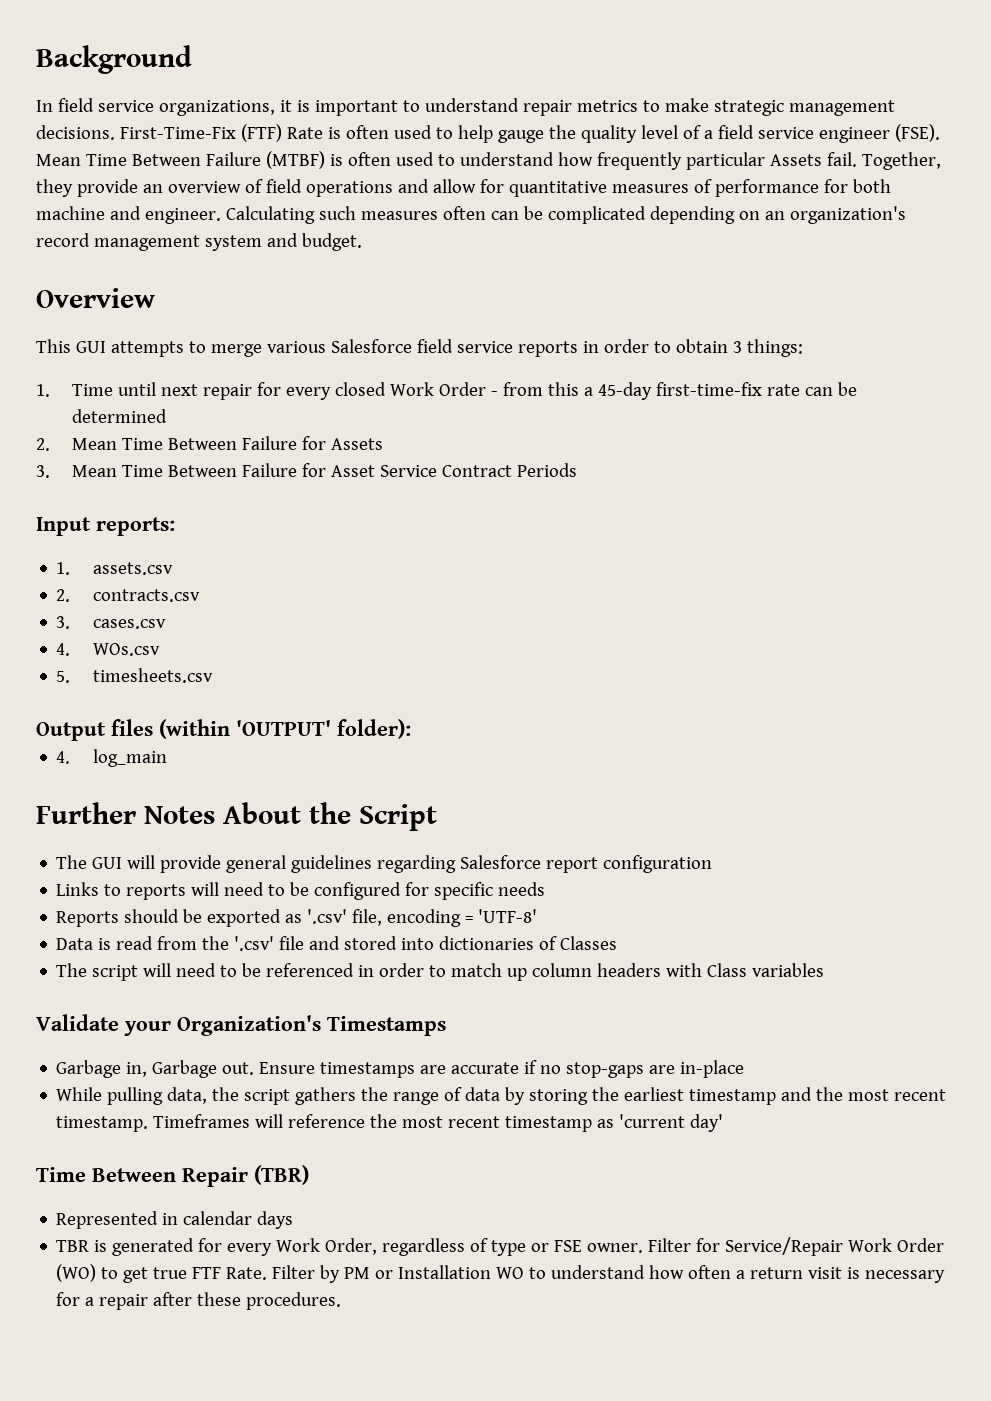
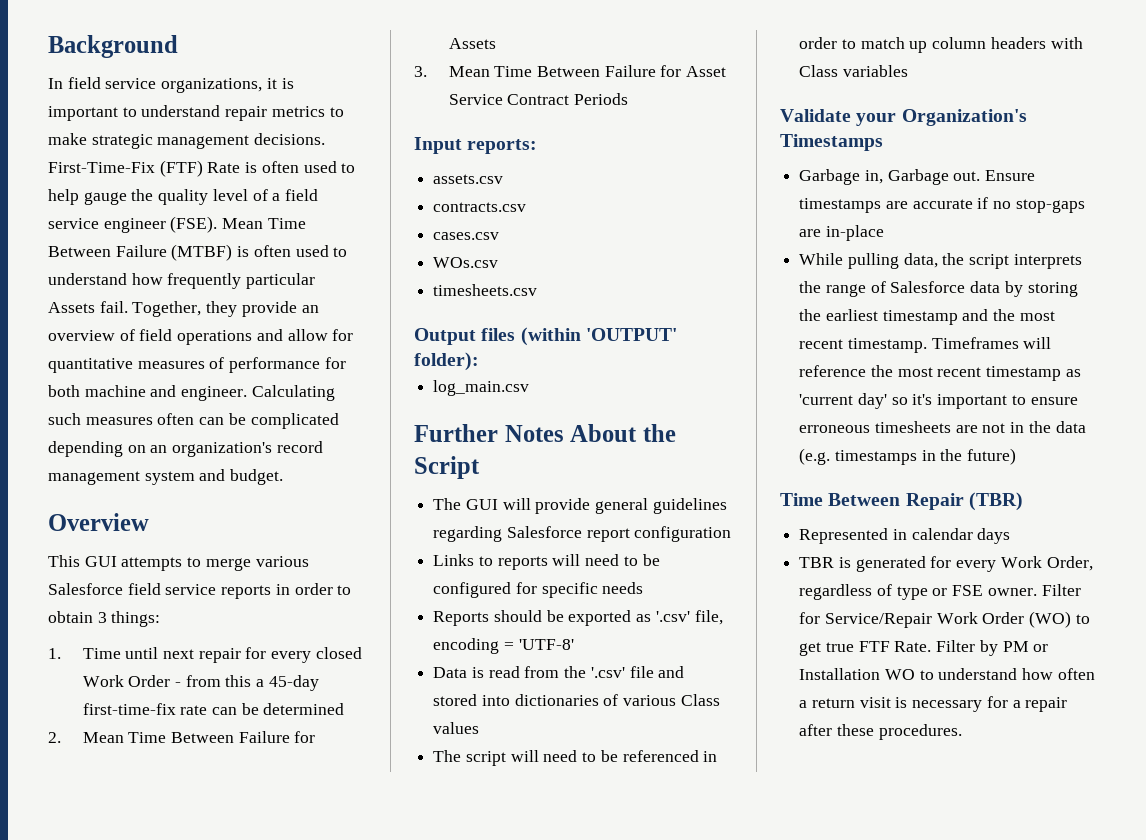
[56,562,71,575] 1. -> (538, 146) none
[56,589,71,602] 2. -> (504, 179) none
[56,616,71,629] 3. -> (527, 207) none
[56,643,71,656] 4. -> (500, 236) none
[56,671,71,683] 5. -> (499, 262) none
[56,749,167,767] 4. log_main -> [433,380,530,396] log_main.csv
[560,936,618,950] Classes -> [623,694,720,706] [433,722,480,734] various Class values
[295,1087,357,1105] gathers -> [1013,254,1082,269] interprets
(463, 1094) none -> [890,281,966,293] Salesforce
(724, 1123) none -> [891,394,1078,409] [799,421,1086,433] [799,448,1017,465] so it's important to ensure erroneous timesheets are not in the data (e.g. timestamps in the future)

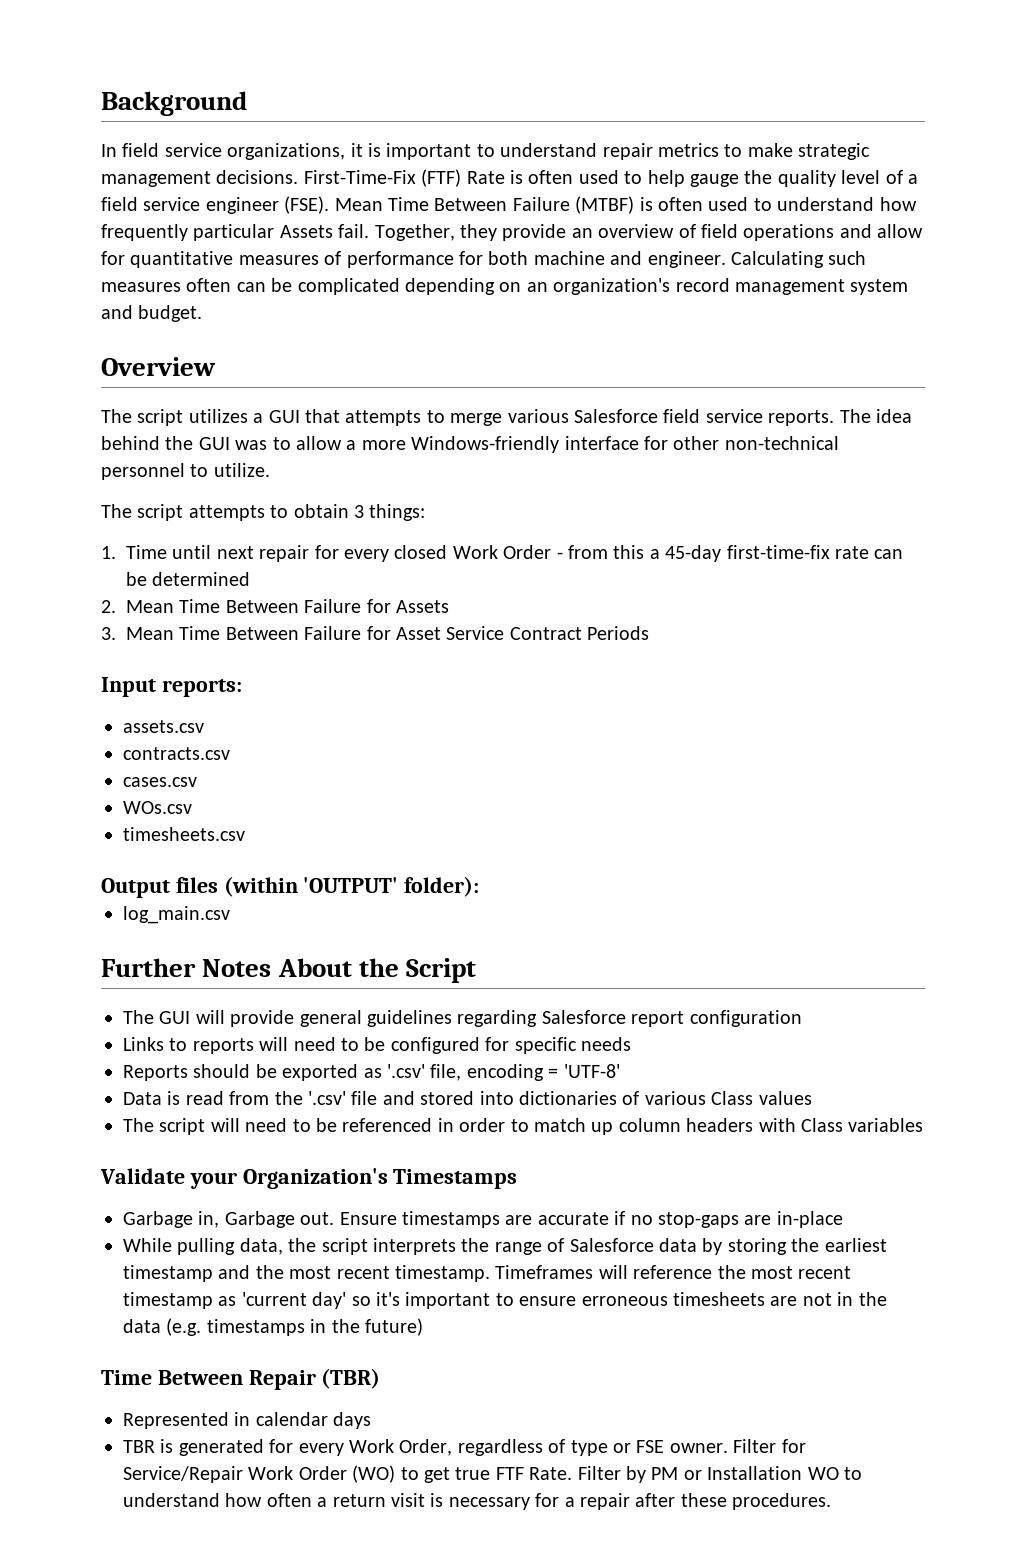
[48,555,117,567] This GUI -> [101,409,340,426] The script utilizes a GUI that
[221,583,333,599] reports in order -> [768,409,912,426] [101,436,839,453] [101,463,270,480] [101,504,265,521] reports. The idea behind the GUI was to allow a more Windows-friendly interface for other non-technical personnel to utilize. // The script attempts

